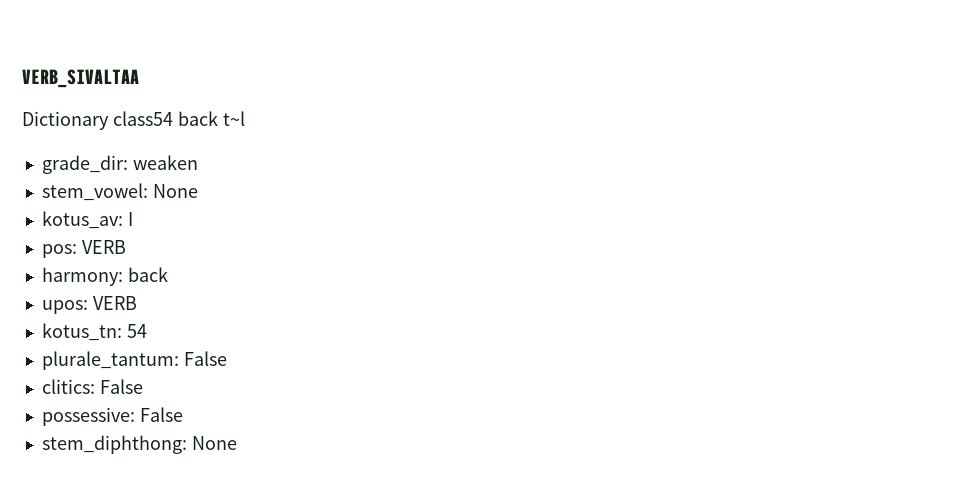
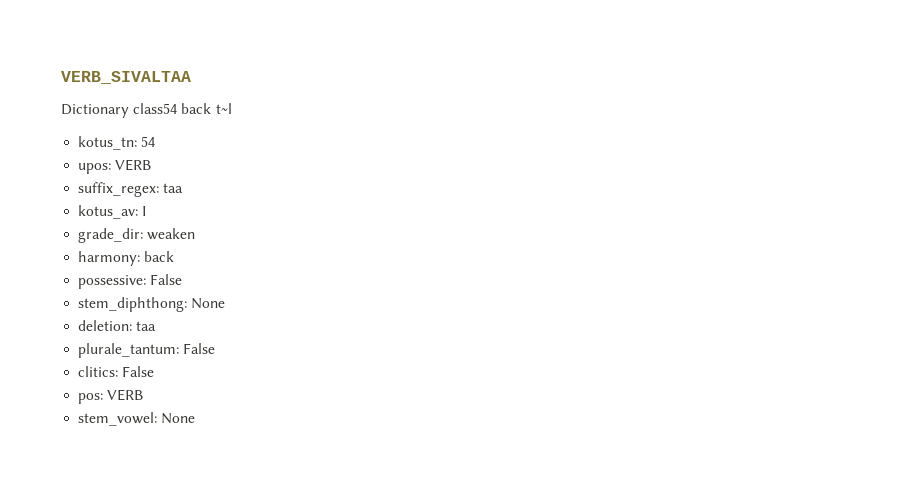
[41,155,198,174] [41,183,198,201] grade_dir: weaken // stem_vowel: None -> [78,136,156,150] [78,159,153,174] [78,182,184,197] kotus_tn: 54 // upos: VERB // suffix_regex: taa
[41,240,126,258] pos: VERB -> [78,228,196,243] grade_dir: weaken
[41,296,137,314] [41,323,147,341] upos: VERB // kotus_tn: 54 -> [78,274,183,289] [78,297,226,312] [78,320,157,331] possessive: False // stem_diphthong: None // deletion: taa
[41,407,183,426] [41,435,187,454] possessive: False // stem_diphthong: -> [78,389,145,404] [78,412,158,426] pos: VERB // stem_vowel:

